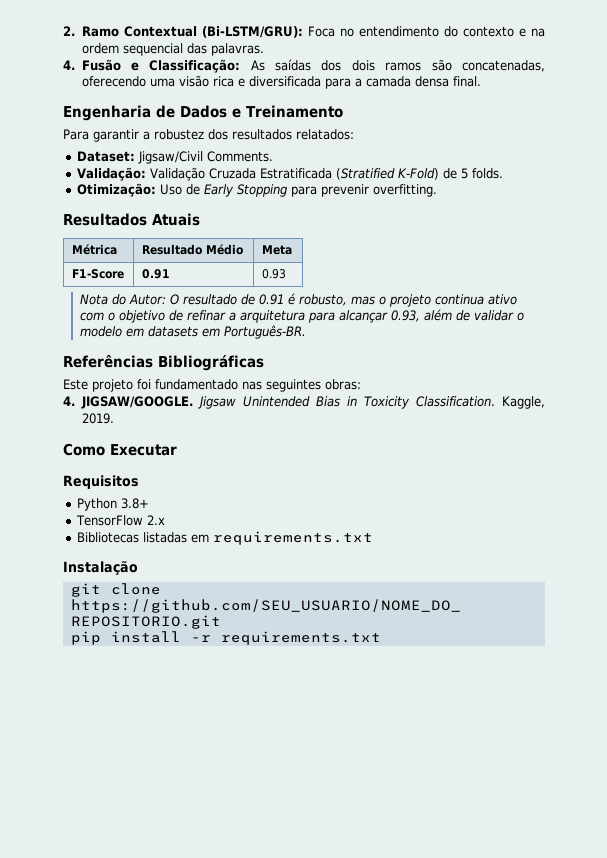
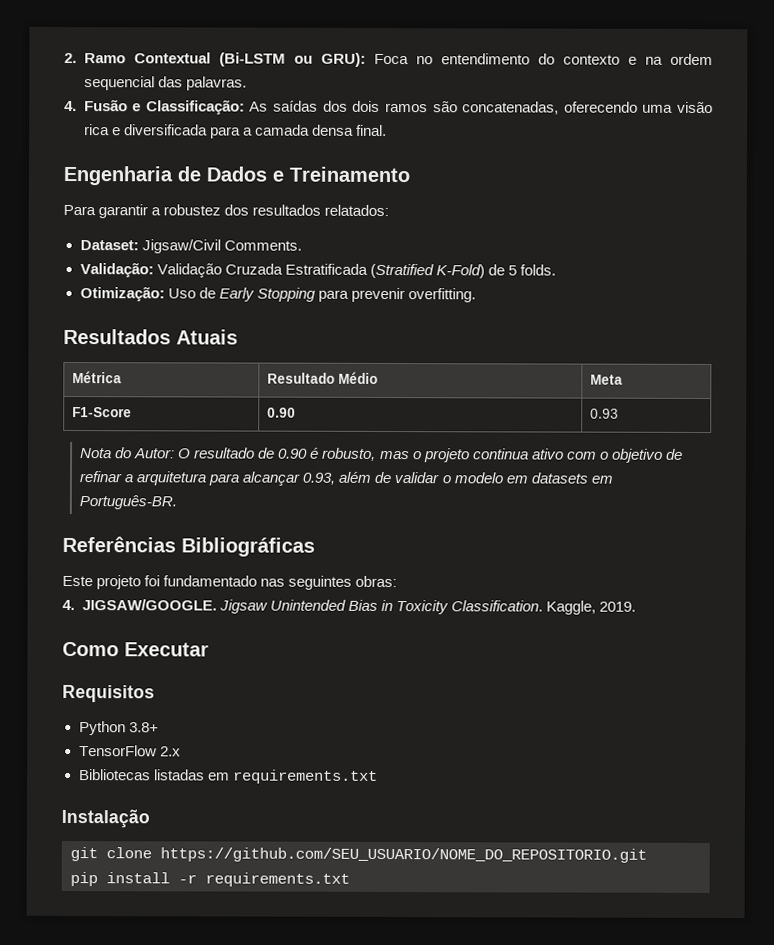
[201,26,303,38] (Bi-LSTM/GRU): -> [218,52,366,67] (Bi-LSTM ou GRU):
[141,269,170,279] 0.91 -> [267,407,297,418] 0.90
[259,294,285,305] 0.91 -> [278,448,309,459] 0.90

